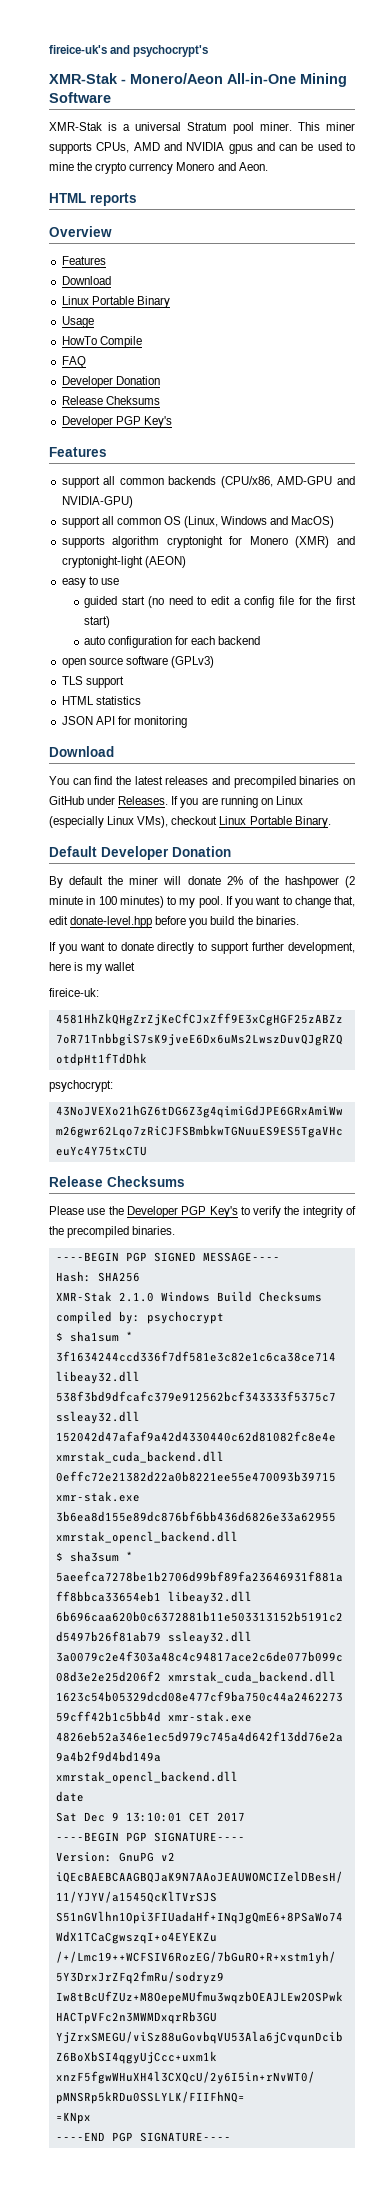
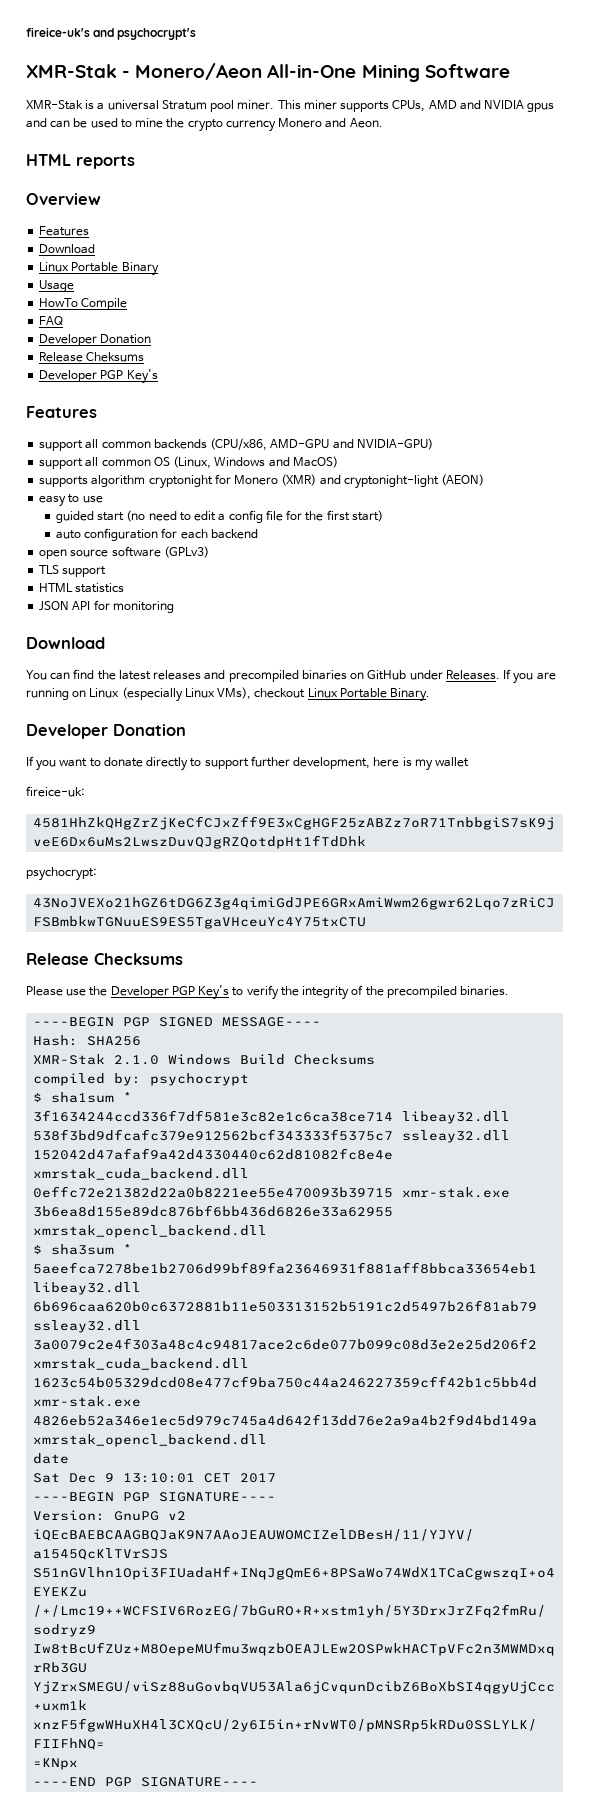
[49,846,231,860] [49,876,355,888] [49,896,355,908] [49,916,299,928] Default Developer Donation // By default the miner will donate 2% of the hashpower (2 minute in 100 minutes) to my pool. If you want to change that, edit donate-level.hpp before you build the binaries. -> [26,724,186,739] Developer Donation

